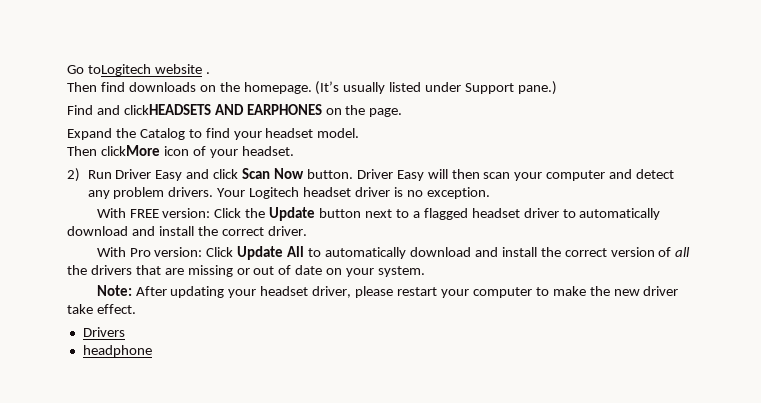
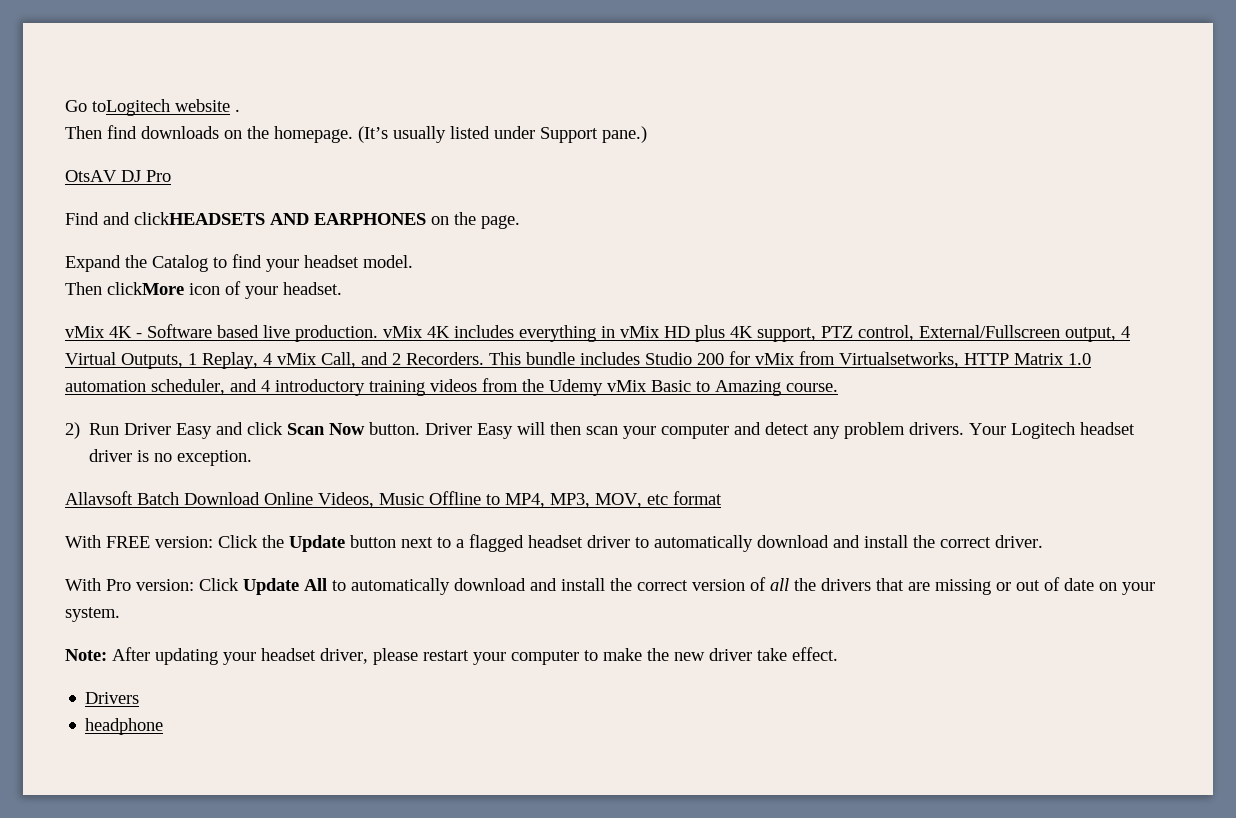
(558, 88) none -> [65,170,171,182] // OtsAV DJ Pro
(294, 151) none -> [65,324,1130,342] [65,351,1091,369] [65,378,838,396] // vMix 4K - Software based live production. vMix 4K includes everything in vMix HD plus 4K support, PTZ control, External/Fullscreen output, 4 Virtual Outputs, 1 Replay, 4 vMix Call, and 2 Recorders. This bundle includes Studio 200 for vMix from Virtualsetworks, HTTP Matrix 1.0 automation scheduler, and 4 introductory training videos from the Udemy vMix Basic to Amazing course.
(490, 193) none -> [65,491,722,508] // Allavsoft Batch Download Online Videos, Music Offline to MP4, MP3, MOV, etc format

